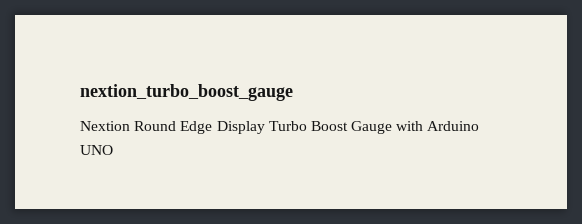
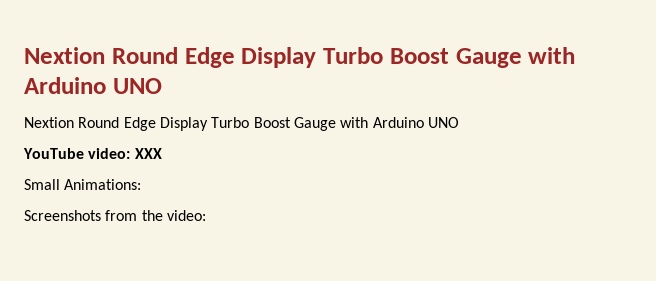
[80,84,293,101] nextion_turbo_boost_gauge -> [24,47,576,68] [24,77,162,94] Nextion Round Edge Display Turbo Boost Gauge with Arduino UNO
(113, 150) none -> [23,148,162,159] [24,179,142,190] [24,210,206,221] // YouTube video: XXX // Small Animations: // Screenshots from the video:

